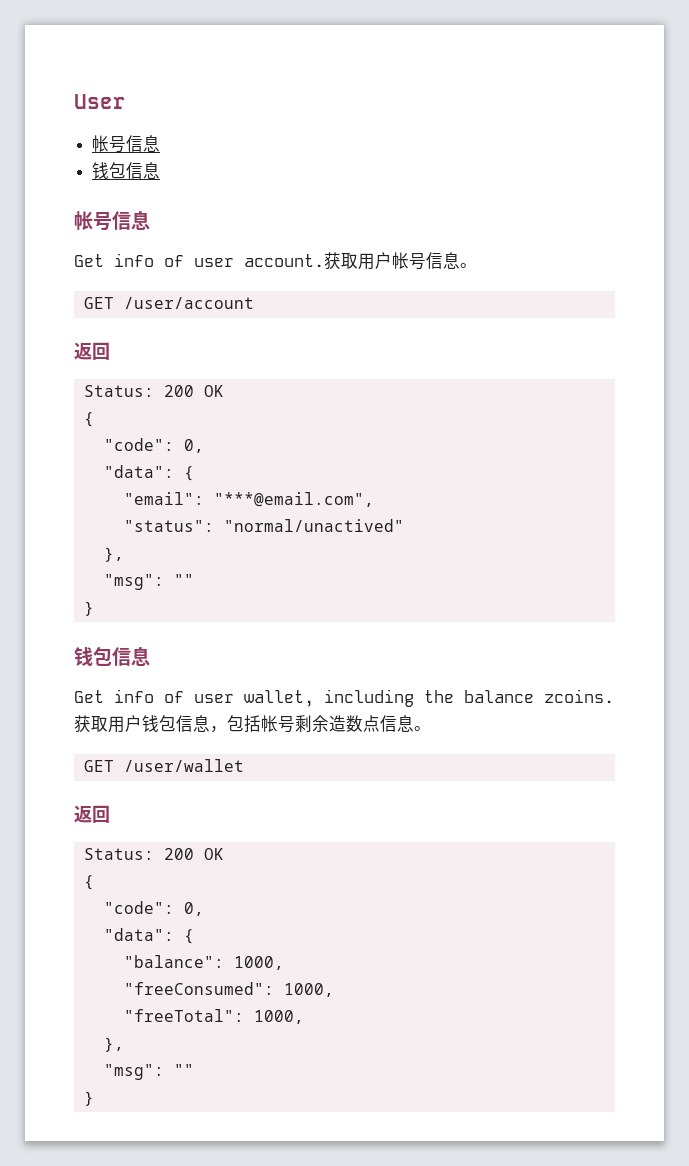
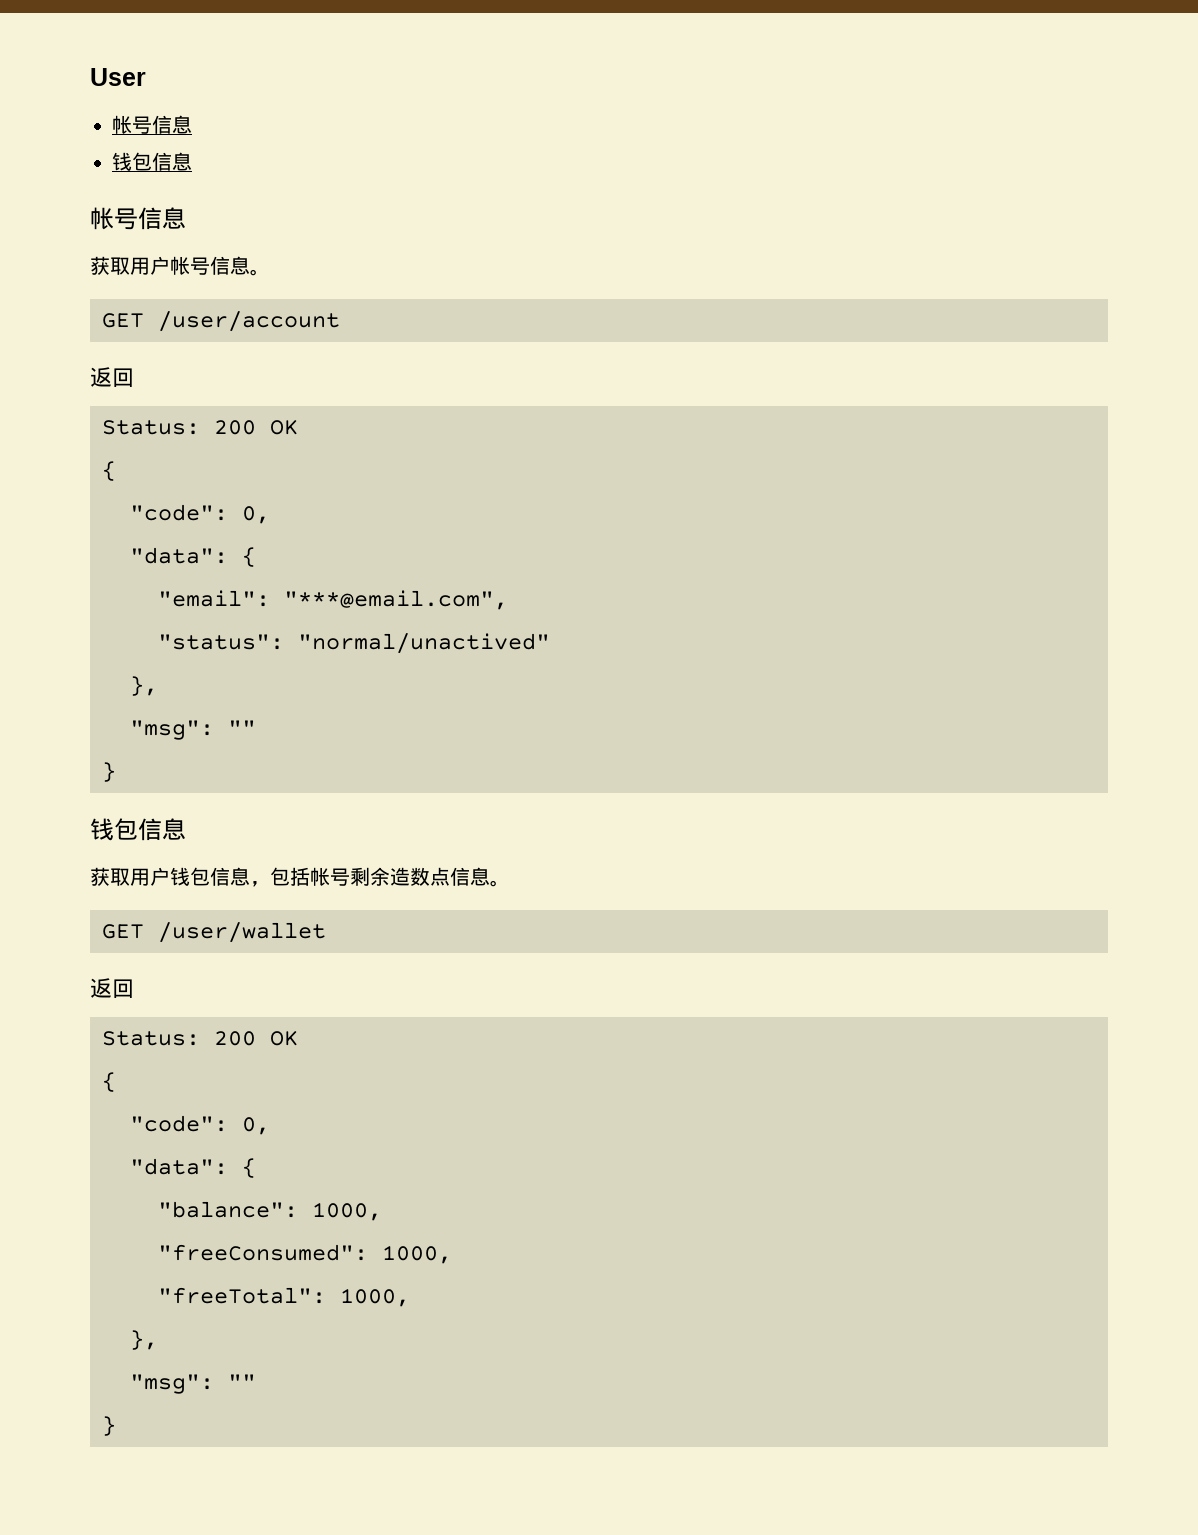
[74,253,324,267] Get info of user account. -> (186, 218) none
[74,689,614,707] Get info of user wallet, including the balance zcoins. -> (186, 829) none

